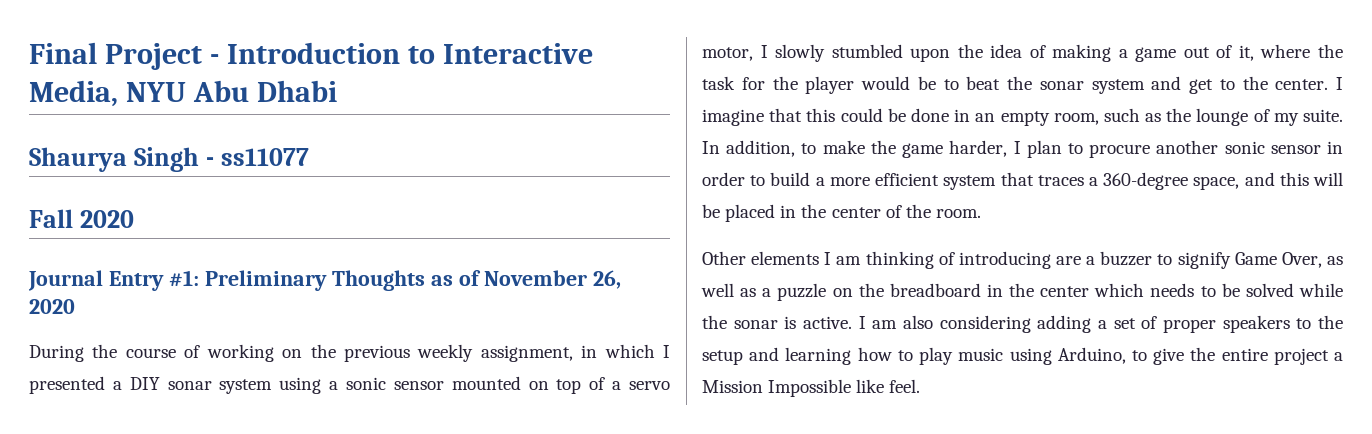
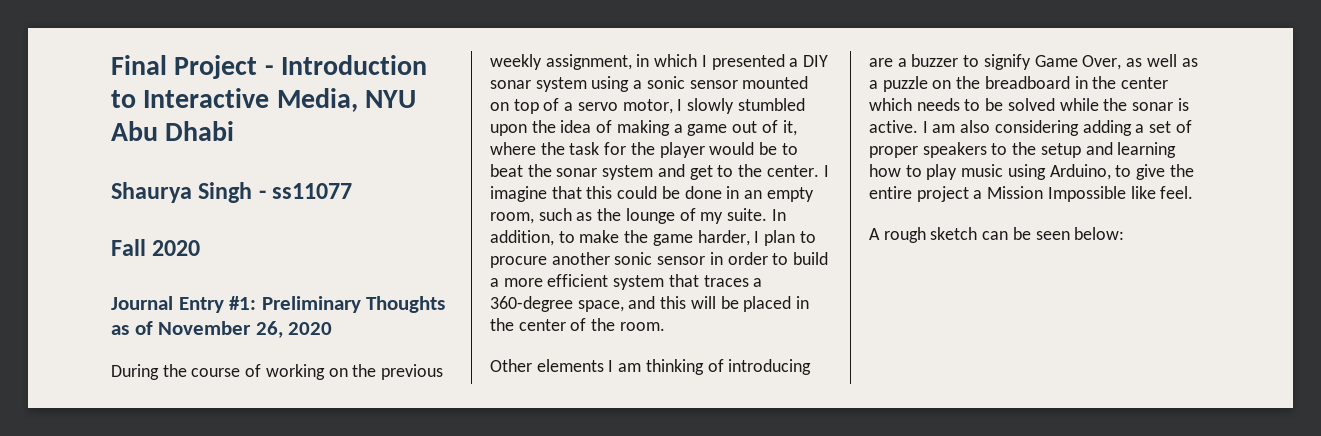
(921, 386) none -> [869,227,1125,243] // A rough sketch can be seen below:

